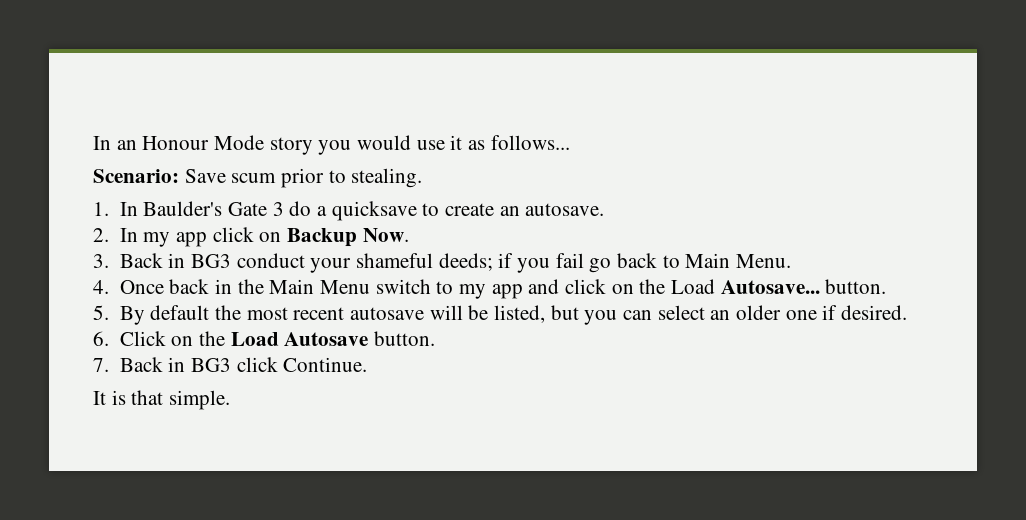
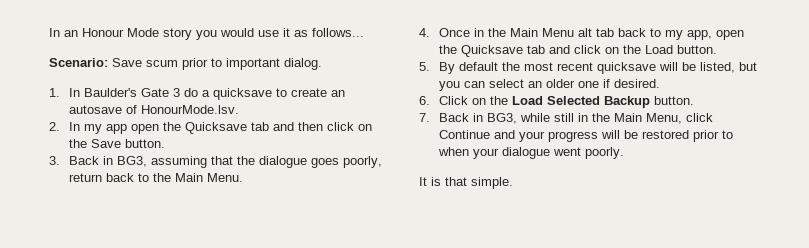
[351,168,423,188] stealing. -> [226,58,322,70] important dialog.
[525,203,605,216] autosave. -> [69,105,240,114] autosave of HonourMode.lsv.
[212,227,409,247] [93,253,680,273] click on Backup Now. // 3. Back in BG3 conduct your shameful deeds; if you fail go back to -> [131,122,373,134] [69,139,166,148] [49,156,383,168] [69,173,172,182] open the Quicksave tab and then click on the Save button. // 3. Back in BG3, assuming that the dialogue goes poorly, return back to the
[169,279,210,294] back -> (471, 32) none
[375,279,523,299] switch to my app -> [578,28,745,40] [439,45,546,57] alt tab back to my app, open the Quicksave tab
[720,280,820,294] Autosave... -> (674, 49) none
[349,307,424,320] autosave -> [597,62,657,74] quicksave
[284,332,369,346] Autosave -> [547,96,651,108] Selected Backup
[190,357,368,372] BG3 click Continue. -> [487,113,714,124] [439,130,734,142] [438,147,625,159] BG3, while still in the Main Menu, click Continue and your progress will be restored prior to when your dialogue went poorly.

